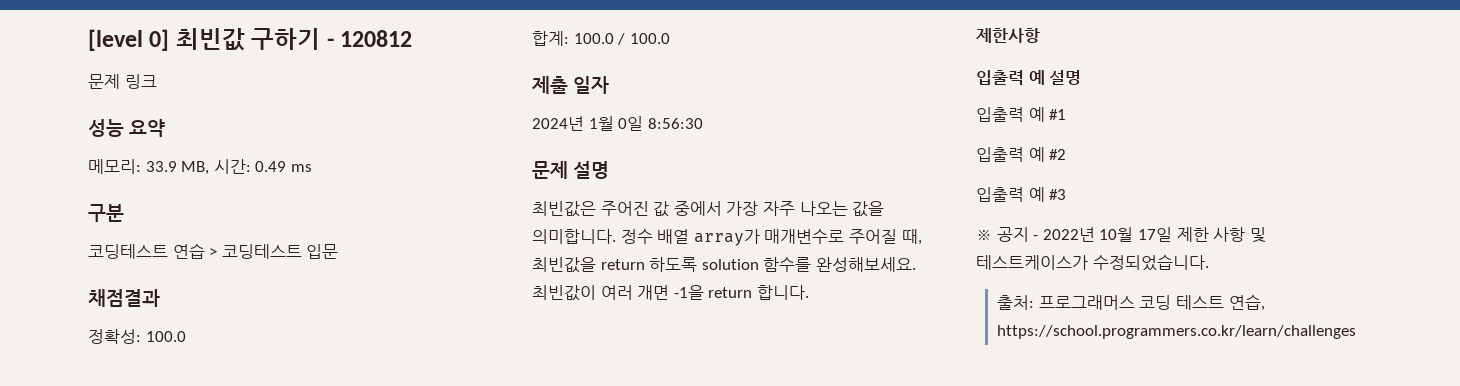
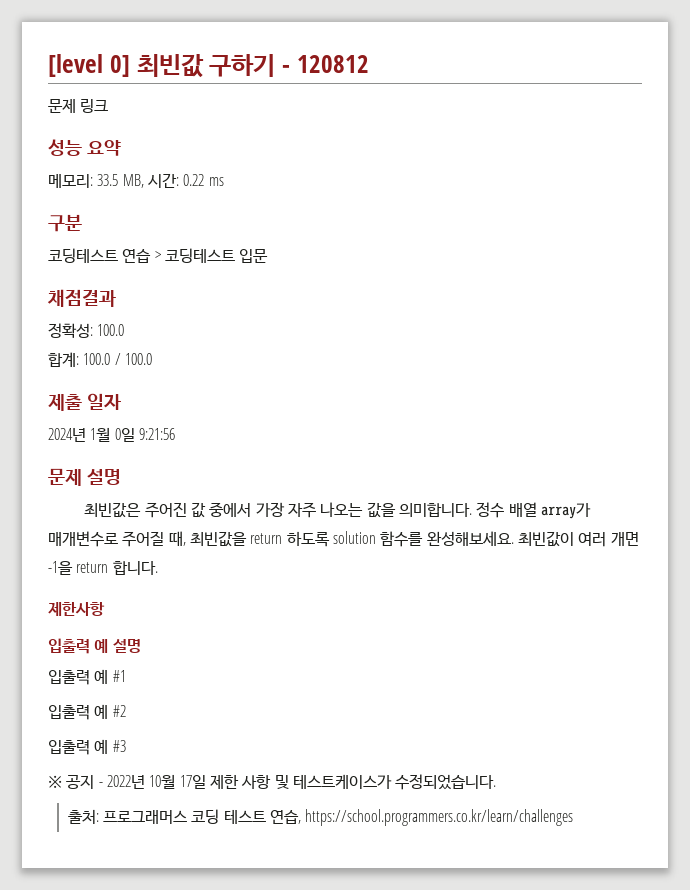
[145,161,177,172] 33.9 -> [97,174,119,186] 33.5
[255,161,287,172] 0.49 -> [183,174,205,186] 0.22
[647,118,703,129] 8:56:30 -> [138,428,175,440] 9:21:56

